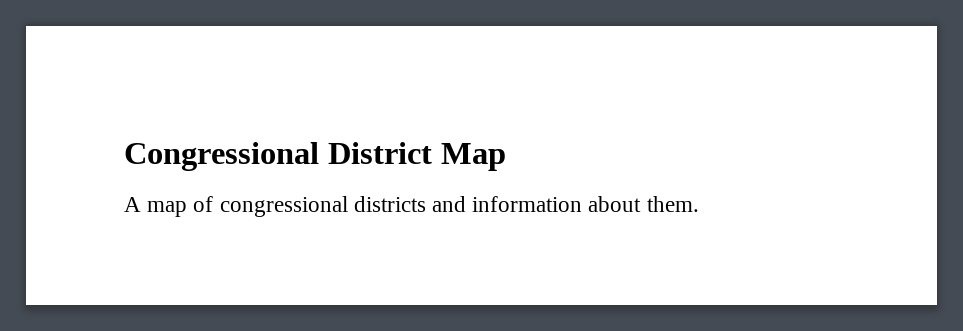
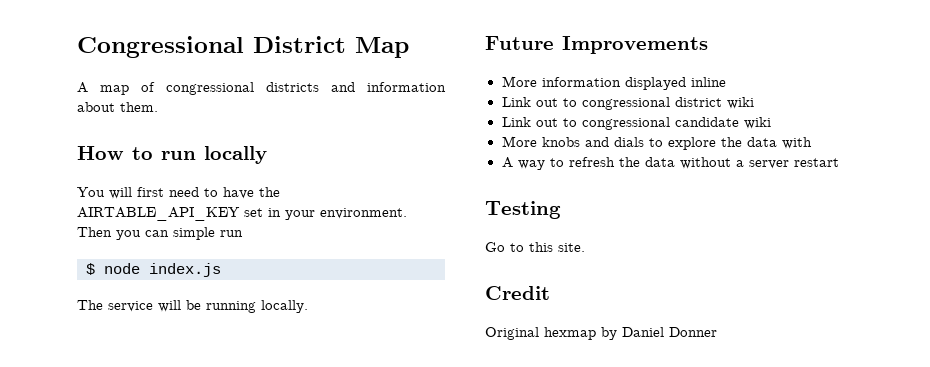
(699, 204) none -> [77,146,267,164] [77,187,280,199] [77,207,407,221] [77,227,243,240] [86,263,221,277] [77,300,308,313] [485,36,708,54] [501,76,726,90] [501,97,754,110] [501,117,771,130] [501,136,812,150] [501,157,839,170] [485,201,561,219] [485,242,585,252] [485,286,550,300] [485,327,717,340] // How to run locally // You will first need to have the AIRTABLE_API_KEY set in your environment. Then you can simple run // $ node index.js // The service will be running locally. // Future Improvements // More information displayed inline // Link out to congressional district wiki // Link out to congressional candidate wiki // More knobs and dials to explore the data with // A way to refresh the data without a server restart // Testing // Go to this site. // Credit // Original hexmap by Daniel Donner

